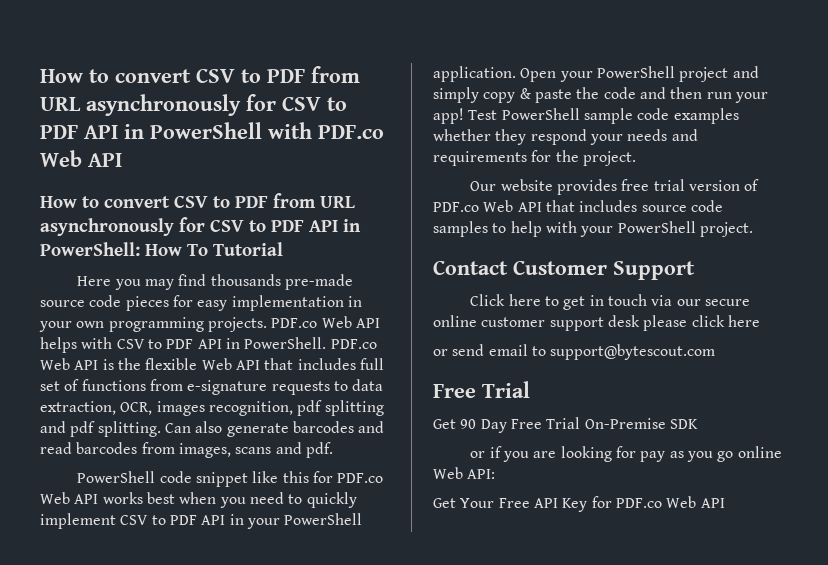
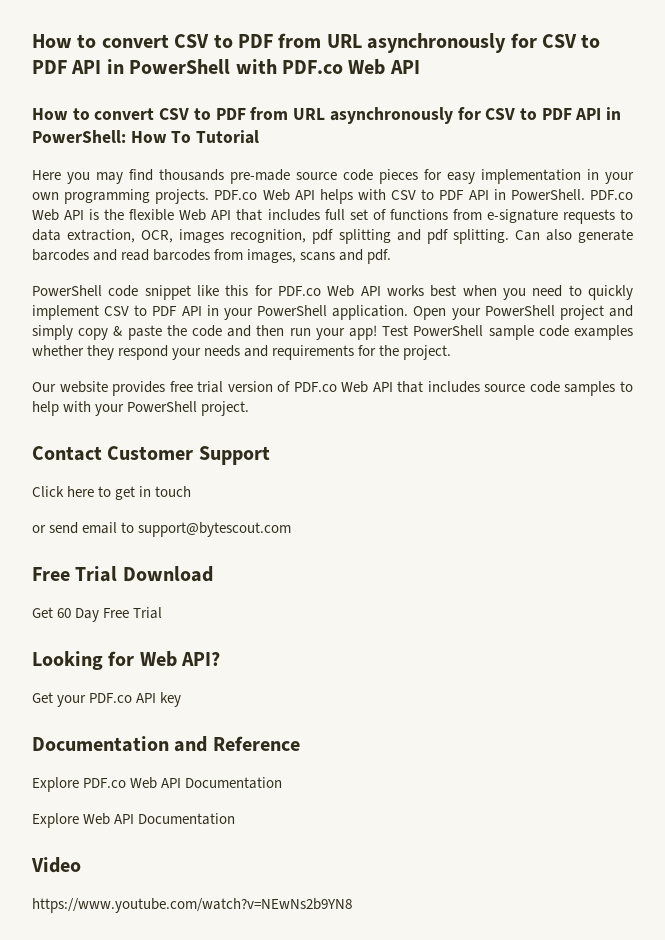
[651,295,750,306] [433,315,760,331] via our secure online customer support desk please click here -> (192, 491) none
[433,419,477,429] // Get 90 -> [122,566,213,582] [32,607,72,618] Download // Get 60
[584,418,698,429] [470,446,782,462] [433,467,496,479] [433,496,725,512] On-Premise SDK // or if you are looking for pay as you go online Web API: // Get Your Free API Key for PDF.co Web API -> [32,651,221,670] [32,692,182,707] [32,736,300,752] [32,777,283,792] [32,813,236,828] [31,857,81,873] [32,898,352,913] // Looking for Web API? // Get your PDF.co API key // Documentation and Reference // Explore PDF.co Web API Documentation // Explore Web API Documentation // Video // https://www.youtube.com/watch?v=NEwNs2b9YN8

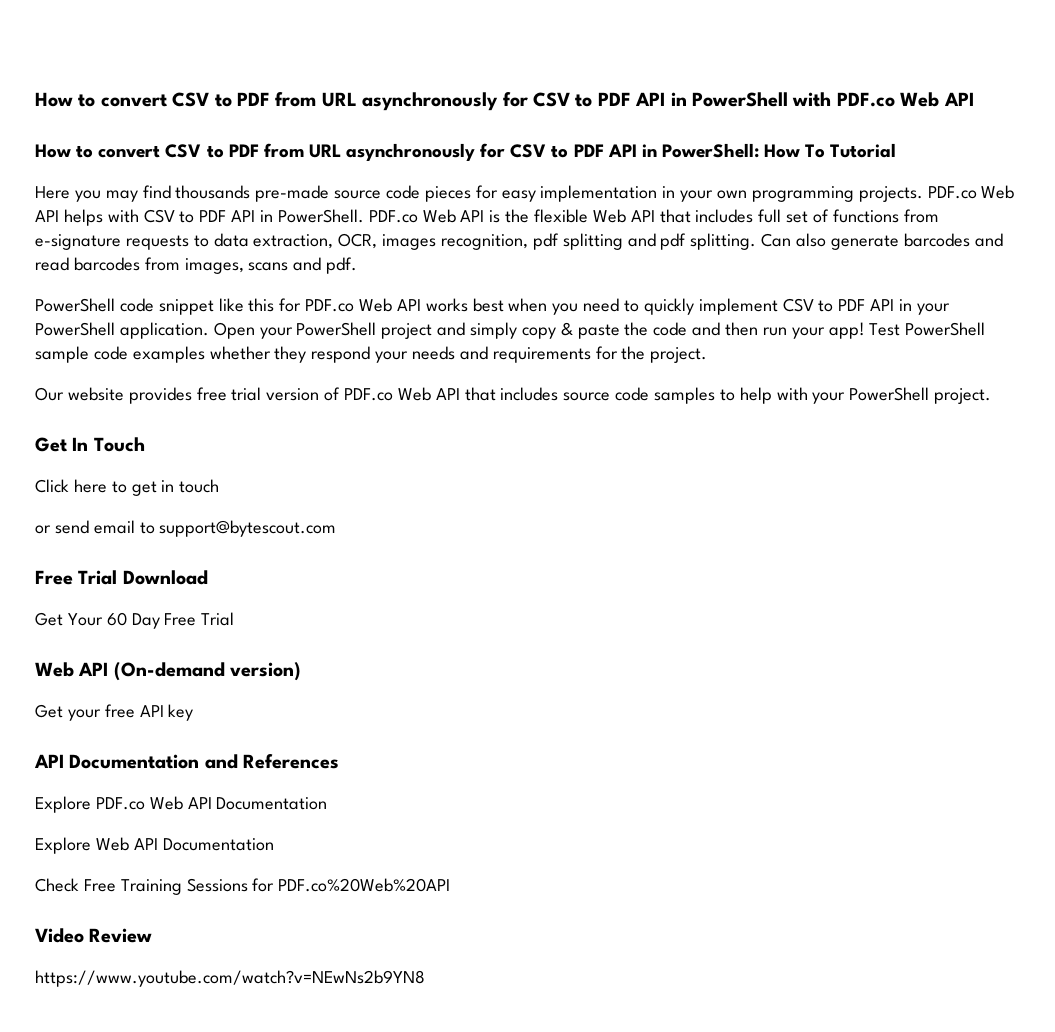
[32,446,270,465] Contact Customer Support -> [35,437,145,452] Get In Touch
(53, 612) none -> [67,613,103,626] Your
[32,651,221,670] Looking for Web API? -> [35,662,302,681] Web API (On-demand version)
[89,693,133,703] PDF.co -> [104,704,135,718] free
(182, 699) none -> [34,754,64,768] API
[212,736,300,751] Reference -> [243,754,340,769] References
(236, 819) none -> [35,878,451,895] // Check Free Training Sessions for PDF.co%20Web%20API
(81, 865) none -> [89,928,153,943] Review

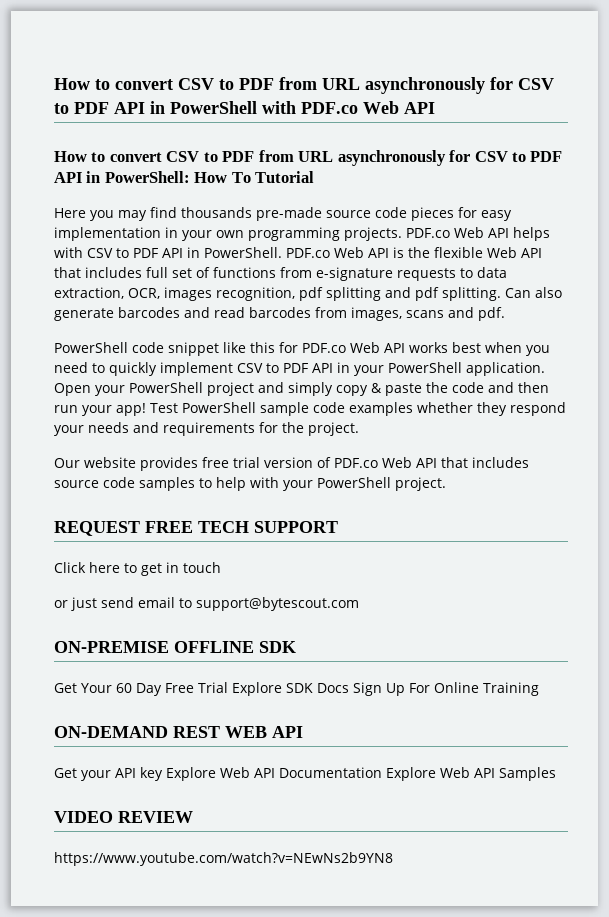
[35,437,145,452] Get In Touch -> [54,521,338,536] REQUEST FREE TECH SUPPORT
(51, 529) none -> [71,597,97,611] just
[35,570,208,585] Free Trial Download -> [54,641,296,653] ON-PREMISE OFFLINE SDK
[35,662,302,681] // Web API (On-demand version) -> [232,682,539,696] [54,726,303,738] Explore SDK Docs Sign Up For Online Training // ON-DEMAND REST WEB API
[104,704,135,718] free -> (111, 775) none
[34,754,340,769] [35,796,328,813] [35,837,274,854] [35,878,451,895] [35,928,153,943] // API Documentation and References // Explore PDF.co Web API Documentation // Explore Web API Documentation // Check Free Training Sessions for PDF.co%20Web%20API // Video Review -> [166,767,556,781] [54,811,193,823] Explore Web API Documentation Explore Web API Samples // VIDEO REVIEW

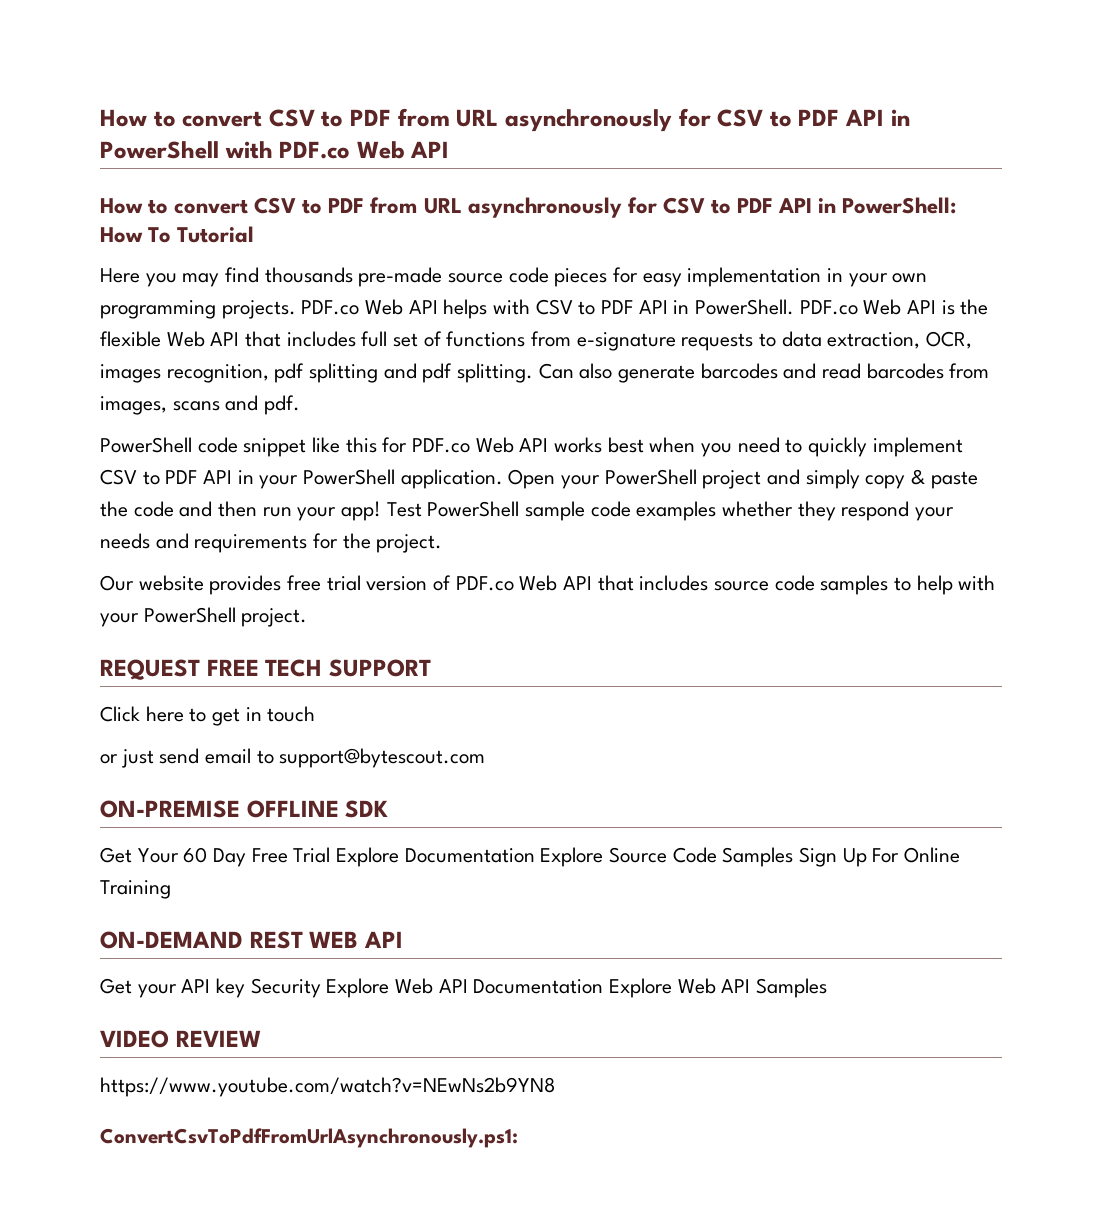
[286,683,349,693] SDK Docs -> [404,847,794,867] Documentation Explore Source Code Samples
(163, 774) none -> [250,978,321,998] Security
(393, 859) none -> [100,1128,518,1148] // ConvertCsvToPdfFromUrlAsynchronously.ps1:

